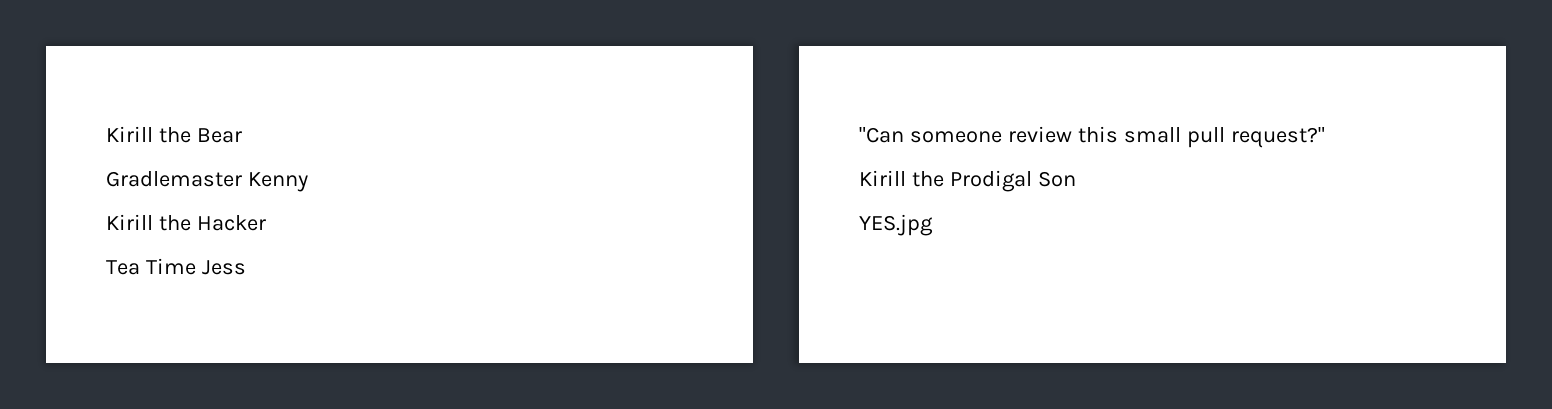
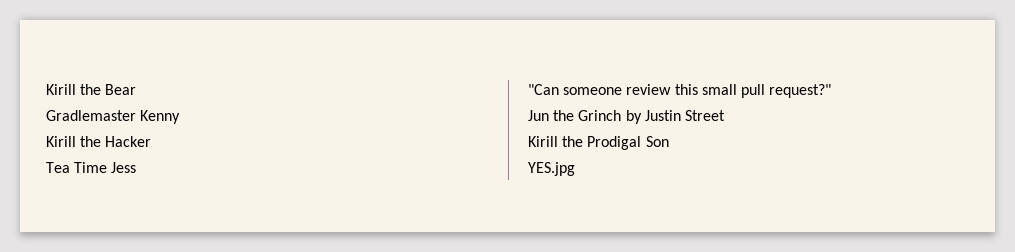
(1325, 137) none -> [528,110,725,124] // Jun the Grinch by Justin Street

